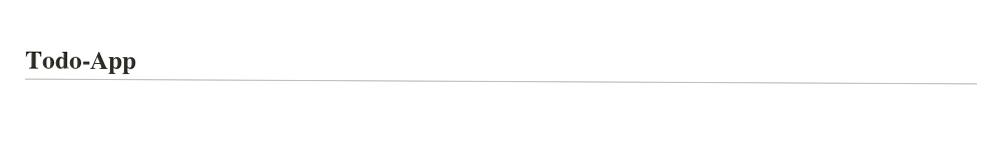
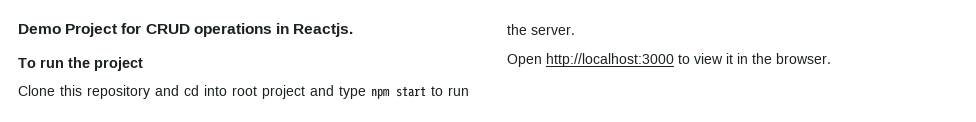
[25,51,137,75] Todo-App -> [18,23,354,37] [18,57,143,71] [18,85,470,99] [507,24,575,35] [507,53,831,67] Demo Project for CRUD operations in Reactjs. // To run the project // Clone this repository and cd into root project and type npm start to run the server. // Open http://localhost:3000 to view it in the browser.

